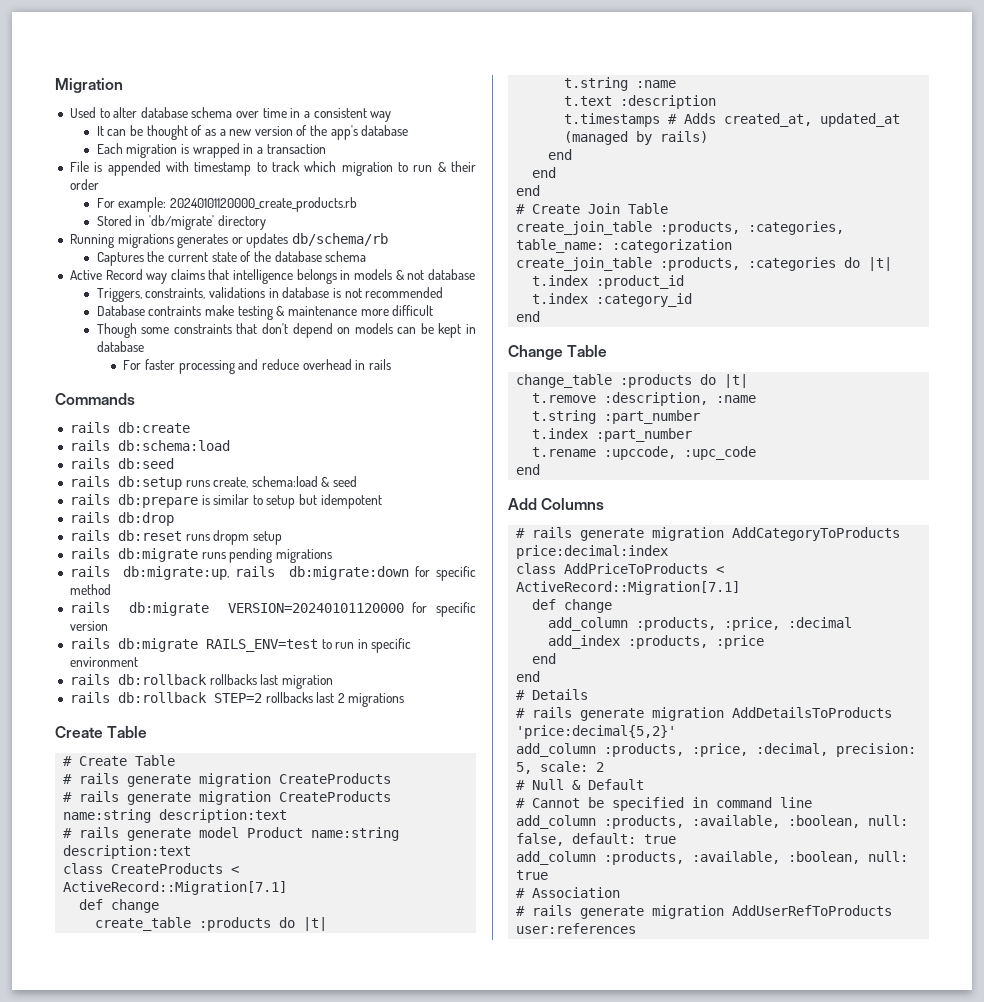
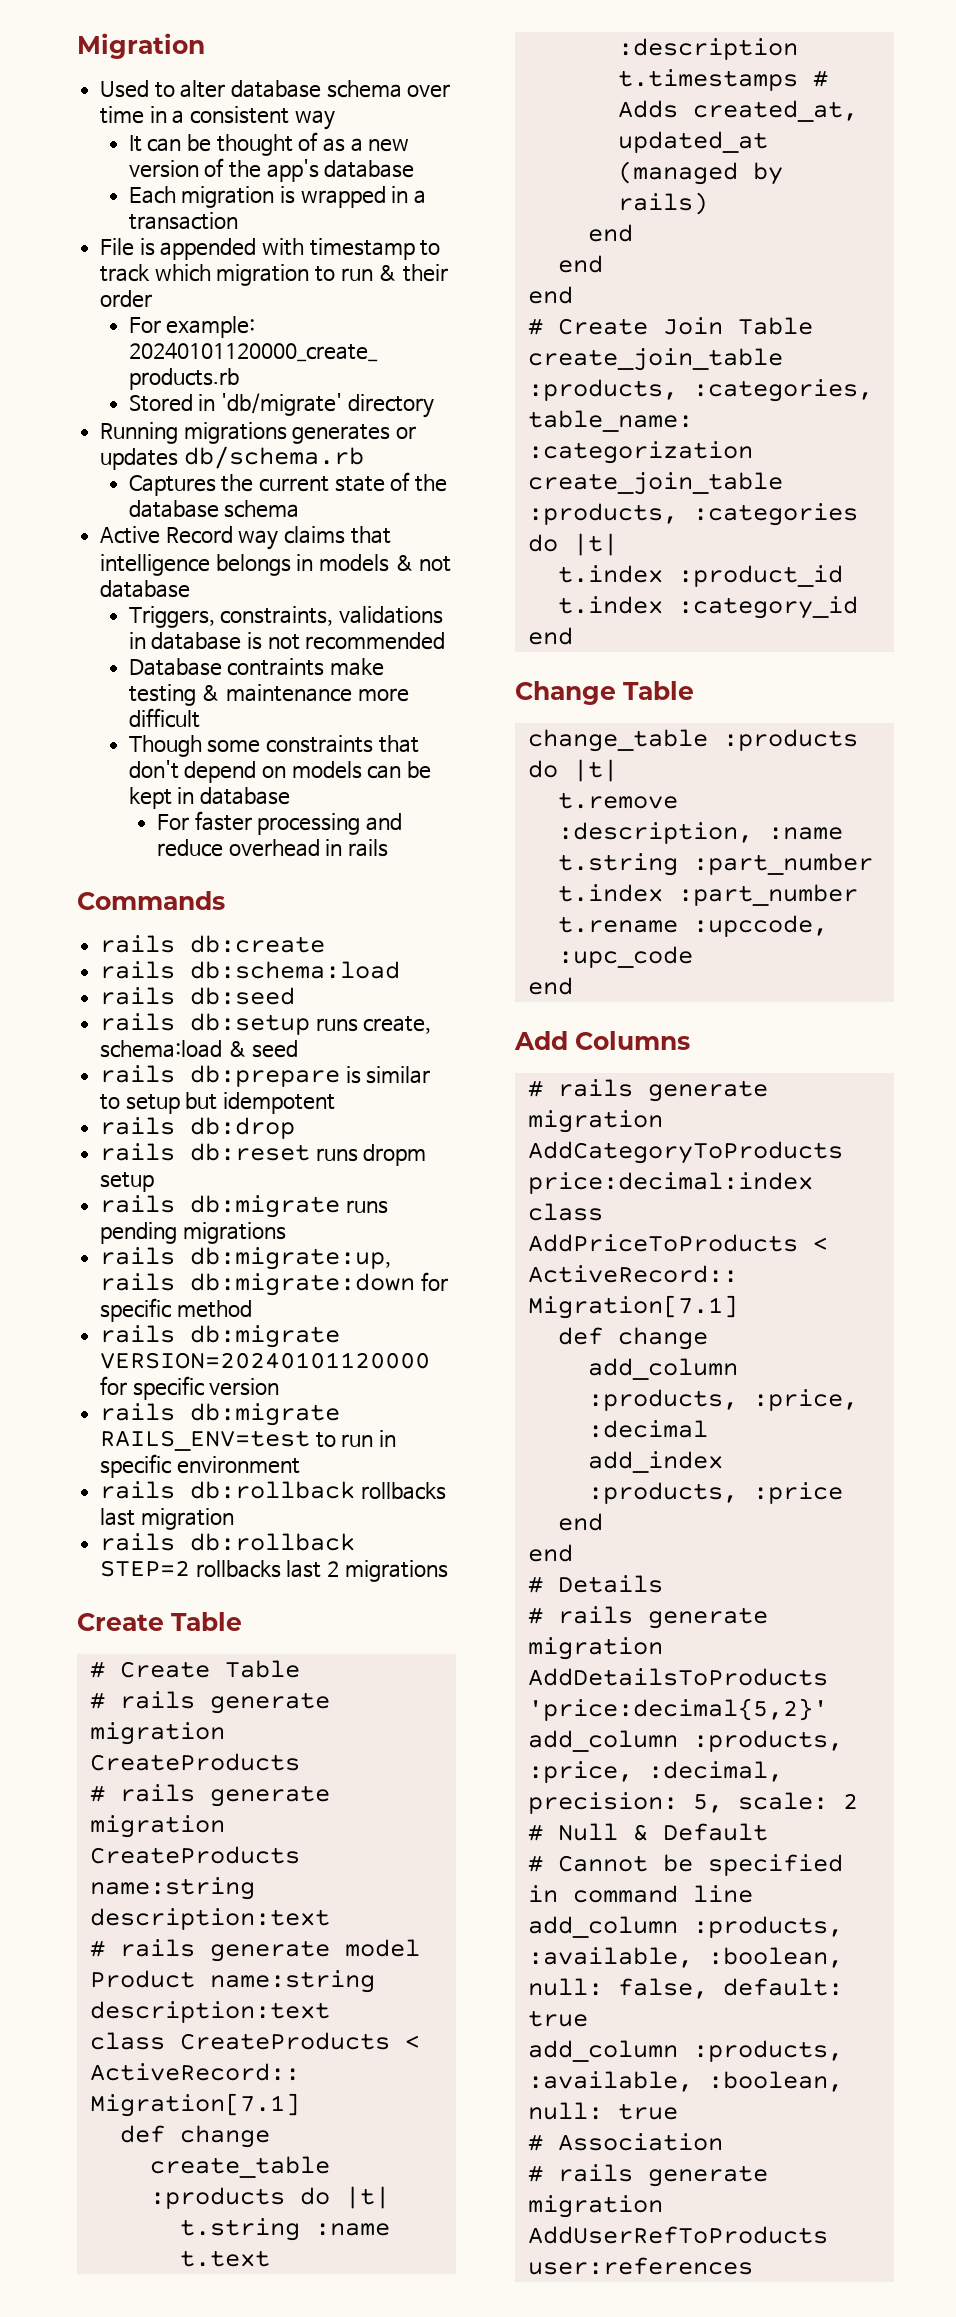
[292,233,389,246] db/schema/rb -> [183,446,364,469] db/schema.rb

